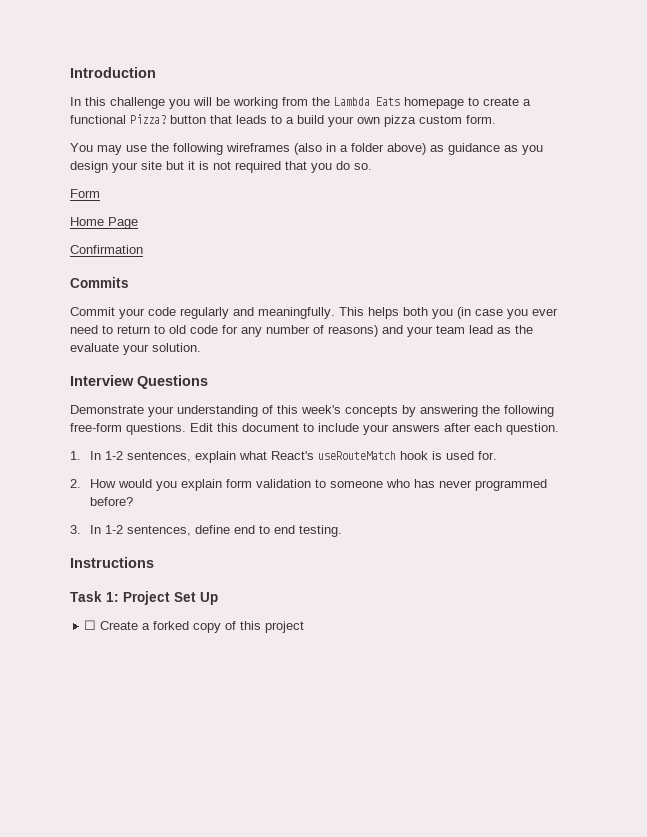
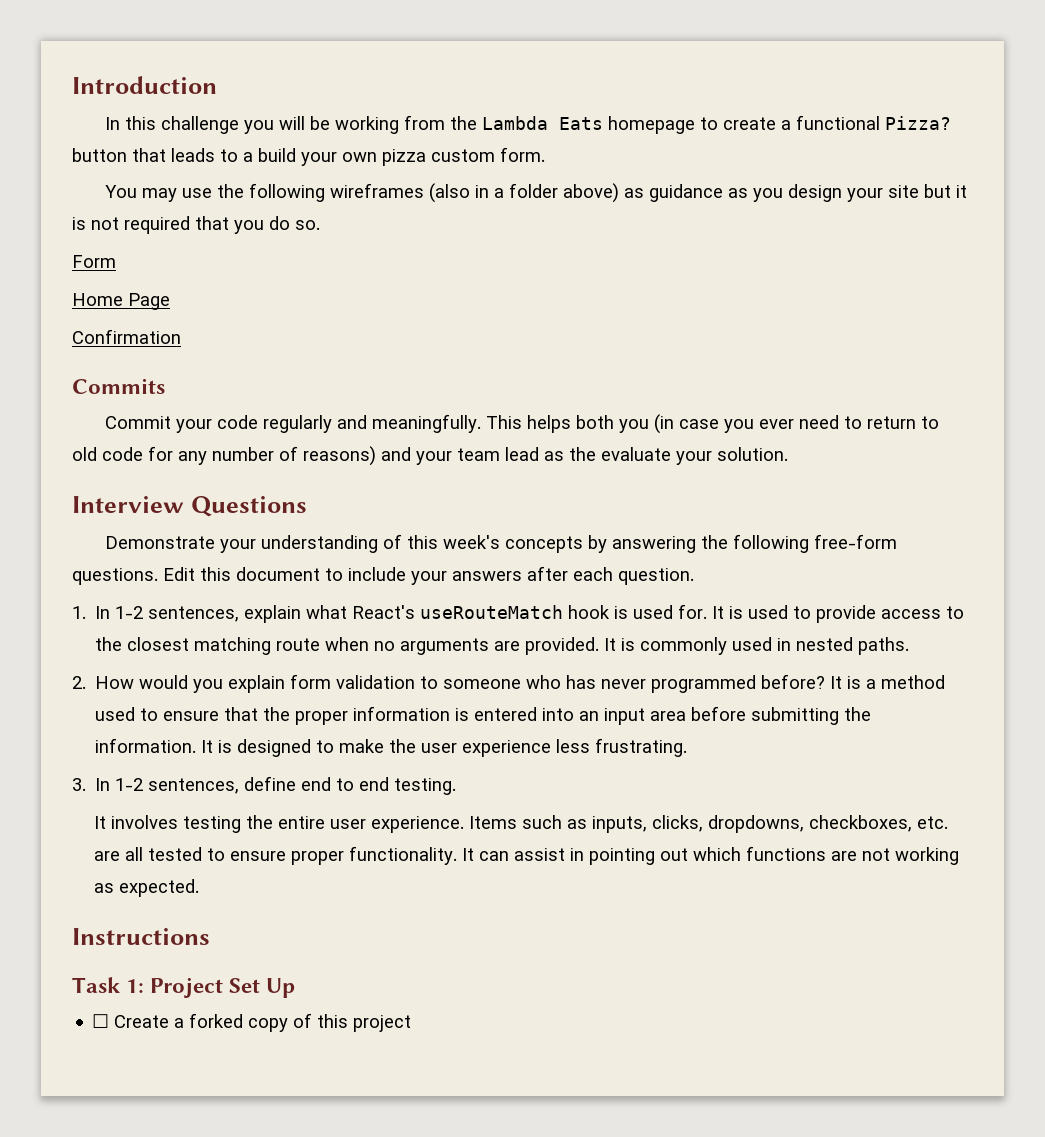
(498, 455) none -> [712,605,965,623] [95,637,910,655] It is used to provide access to the closest matching route when no arguments are provided. It is commonly used in nested paths.
(134, 501) none -> [830,675,946,689] [95,706,872,725] [95,738,688,757] It is a method used to ensure that the proper information is entered into an input area before submitting the information. It is designed to make the user experience less frustrating.
(343, 531) none -> [94,815,949,833] [94,846,960,865] [94,879,200,897] // It involves testing the entire user experience. Items such as inputs, clicks, dropdowns, checkboxes, etc. are all tested to ensure proper functionality. It can assist in pointing out which functions are not working as expected.

